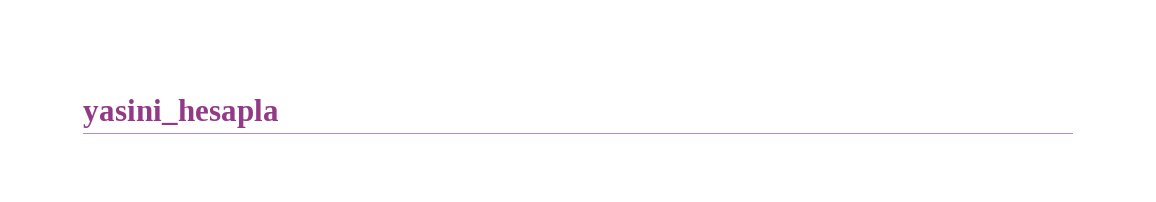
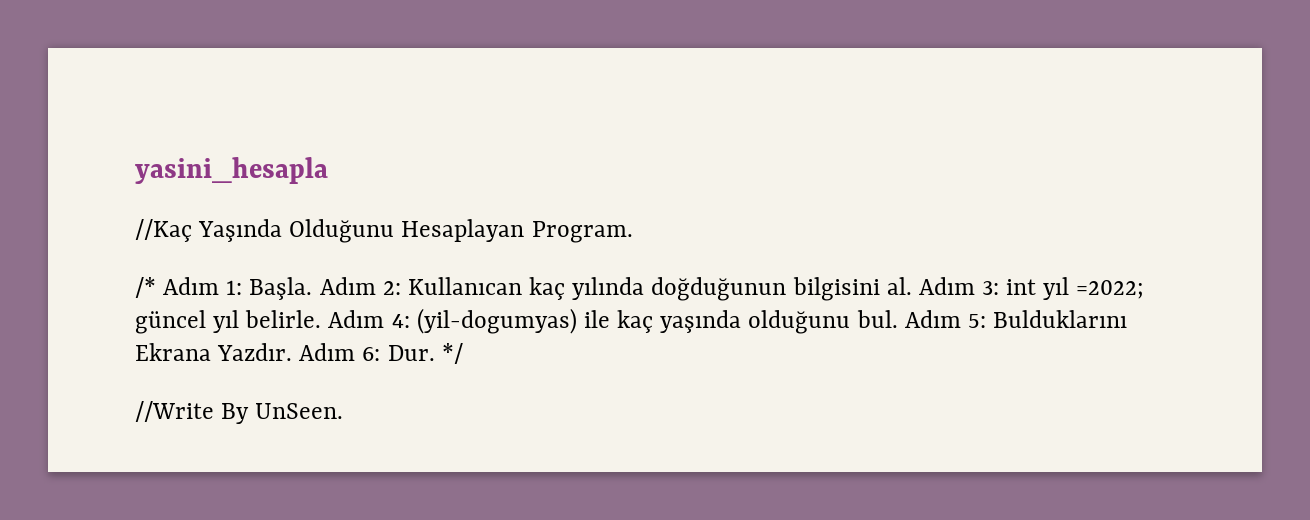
(279, 113) none -> [135,219,633,243] [135,277,1145,301] [135,308,1128,334] [135,343,463,364] [135,401,344,424] // //Kaç Yaşında Olduğunu Hesaplayan Program. // /* Adım 1: Başla. Adım 2: Kullanıcan kaç yılında doğduğunun bilgisini al. Adım 3: int yıl =2022; güncel yıl belirle. Adım 4: (yil-dogumyas) ile kaç yaşında olduğunu bul. Adım 5: Bulduklarını Ekrana Yazdır. Adım 6: Dur. */ // //Write By UnSeen.

